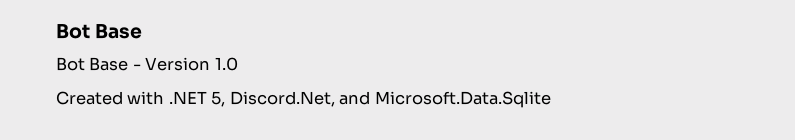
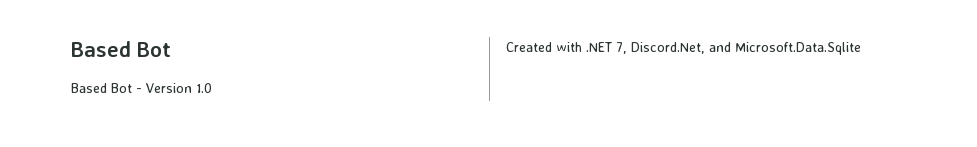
[56,24,143,39] [56,57,129,71] Bot Base // Bot Base -> [71,41,171,57] [71,83,132,93] Based Bot // Based Bot
[211,91,226,107] 5, -> [616,42,627,54] 7,

